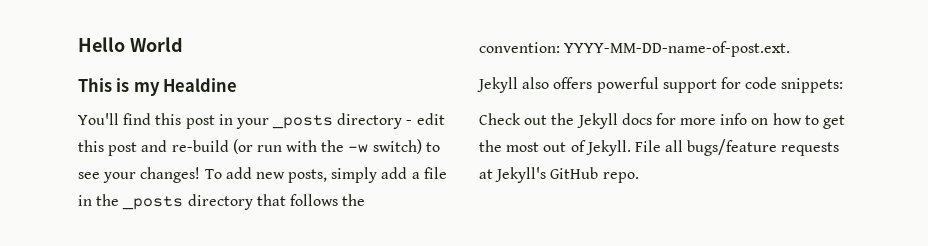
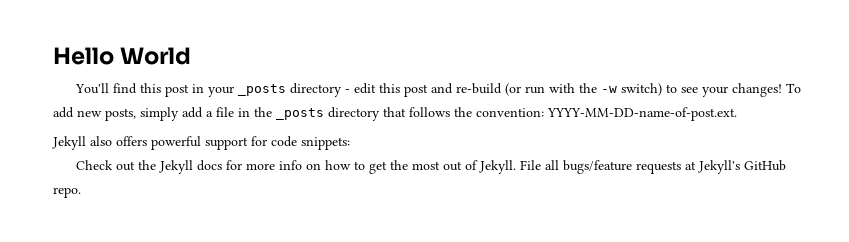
[78,78,238,96] // This is my Healdine -> (192, 56) none

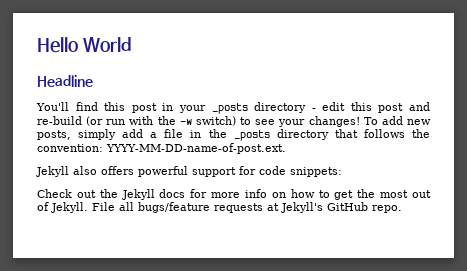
(192, 56) none -> [37,75,93,87] // Headline

